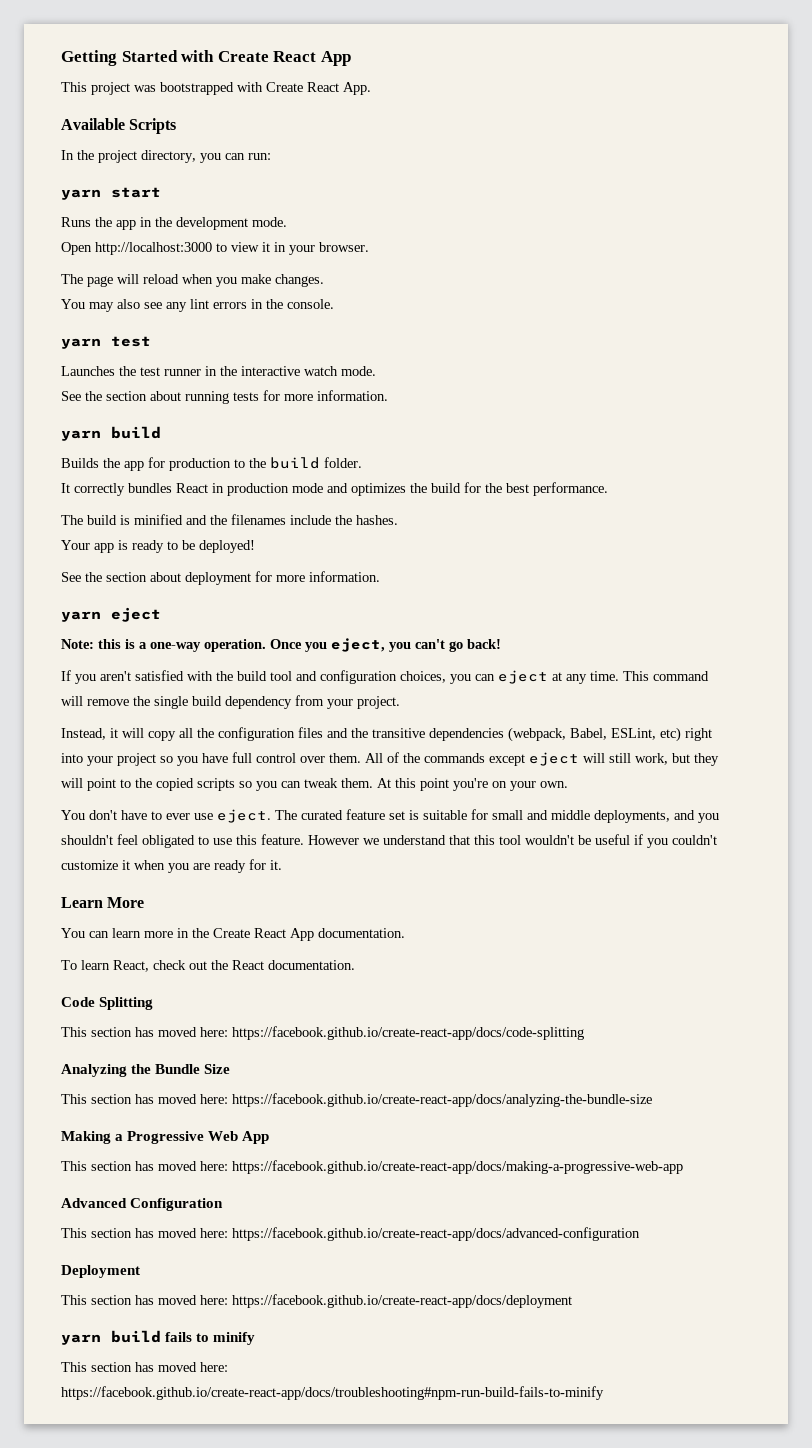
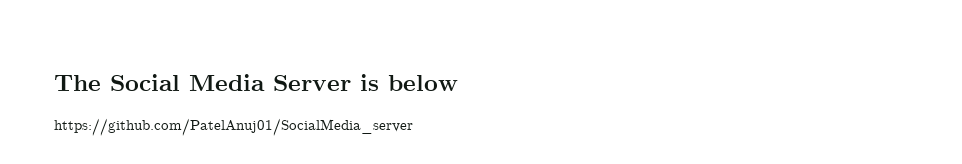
[61,50,351,66] [61,82,371,95] [61,118,177,134] [61,150,271,163] [61,187,161,200] [61,217,287,230] [61,242,369,255] [61,274,324,287] [61,299,334,312] [61,336,151,349] [61,366,376,376] [61,390,388,404] [61,426,161,441] [61,457,362,471] [61,482,608,496] [61,514,398,525] [61,540,255,553] [61,571,380,585] [61,607,161,622] [61,638,501,652] [61,670,709,684] [61,695,400,709] [61,727,712,742] [61,752,719,766] [61,778,568,791] [61,809,719,823] [61,834,717,848] [61,859,282,873] [61,897,145,908] [61,928,405,941] [61,960,355,972] [61,997,154,1010] [61,1026,584,1040] [61,1064,231,1077] [61,1093,652,1107] [61,1131,270,1144] [61,1160,683,1174] [61,1198,224,1211] [61,1227,640,1241] [61,1265,140,1278] [61,1294,572,1308] [61,1330,256,1345] [61,1362,228,1372] [61,1386,604,1400] Getting Started with Create React App // This project was bootstrapped with Create React App. // Available Scripts // In the project directory, you can run: // yarn start // Runs the app in the development mode. // Open http://localhost:3000 to view it in your browser. // The page will reload when you make changes. // You may also see any lint errors in the console. // yarn test // Launches the test runner in the interactive watch mode. // See the section about running tests for more information. // yarn build // Builds the app for production to the build folder. // It correctly bundles React in production mode and optimizes the build for the best performance. // The build is minified and the filenames include the hashes. // Your app is ready to be deployed! // See the section about deployment for more information. // yarn eject // Note: this is a one-way operation. Once you eject, you can't go back! // If you aren't satisfied with the build tool and configuration choices, you can eject at any time. This command will remove the single build dependency from your project. // Instead, it will copy all the configuration files and the transitive dependencies (webpack, Babel, ESLint, etc) right into your project so you have full control over them. All of the commands except eject will still work, but they will point to the copied scripts so you can tweak them. At this point you're on your own. // You don't have to ever use eject. The curated feature set is suitable for small and middle deployments, and you shouldn't feel obligated to use this feature. However we understand that this tool wouldn't be useful if you couldn't customize it when you are ready for it. // Learn More // You can learn more in the Create React App documentation. // To learn React, check out the React documentation. // Code Splitting // This section has moved here: https://facebook.github.io/create-react-app/docs/code-splitting // Analyzing the Bundle Size // This section has moved here: https://facebook.github.io/create-react-app/docs/analyzing-the-bundle-size // Making a Progressive Web App // This section has moved here: https://facebook.github.io/create-react-app/docs/making-a-progressive-web-app // Advanced Configuration // This section has moved here: https://facebook.github.io/create-react-app/docs/advanced-configuration // Deployment // This section has moved here: https://facebook.github.io/create-react-app/docs/deployment // yarn build fails to minify // This section has moved here: https://facebook.github.io/create-react-app/docs/troubleshooting#npm-run-build-fails-to-minify -> [54,74,458,91] [54,118,413,136] The Social Media Server is below // https://github.com/PatelAnuj01/SocialMedia_server

